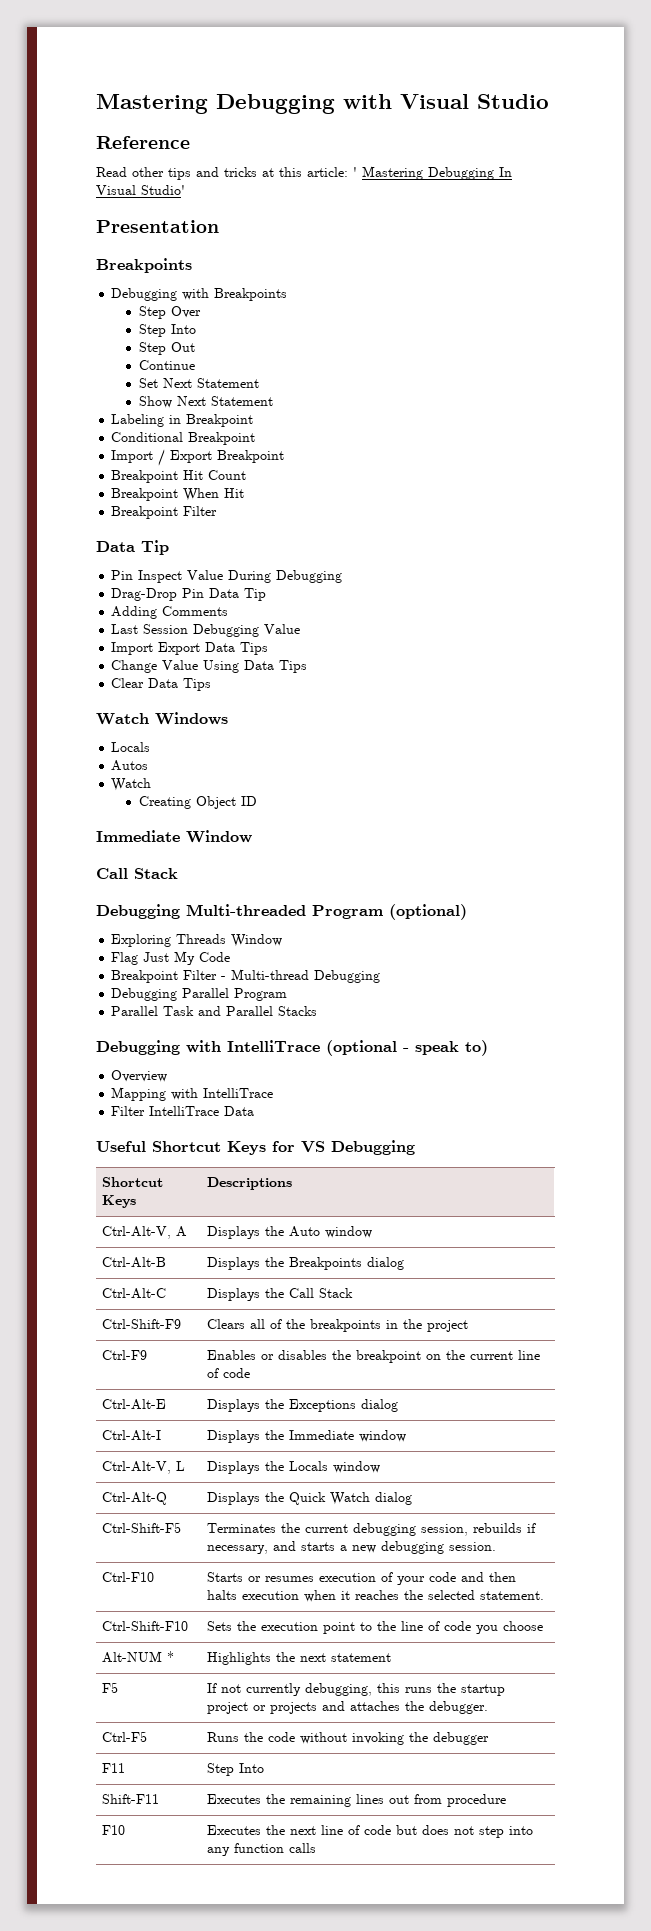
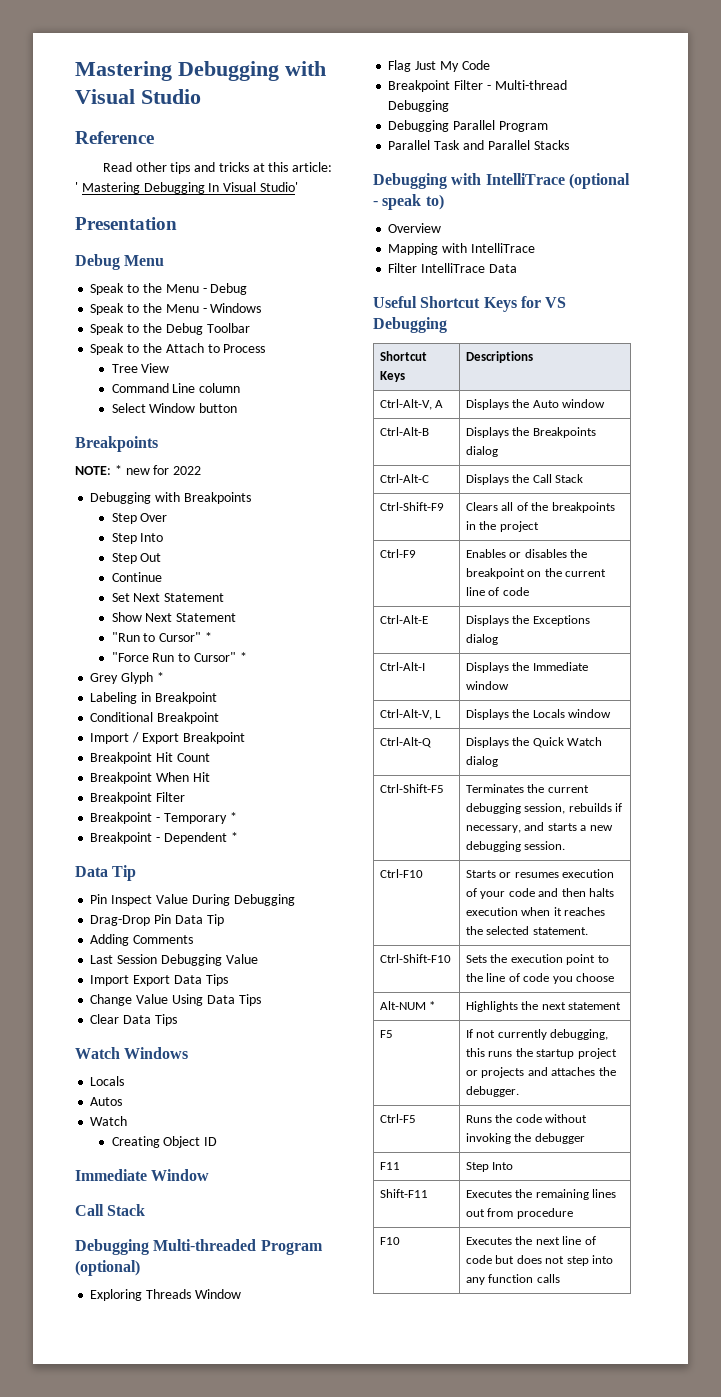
[96,258,192,273] Breakpoints -> [75,254,165,270] [90,283,248,295] [90,303,262,315] [90,323,250,335] [90,343,266,355] [111,363,170,373] [111,383,241,393] [111,403,238,413] [75,436,158,452] [75,465,202,475] Debug Menu // Speak to the Menu - Debug // Speak to the Menu - Windows // Speak to the Debug Toolbar // Speak to the Attach to Process // Tree View // Command Line column // Select Window button // Breakpoints // NOTE: * new for 2022
(273, 401) none -> [111,632,212,642] [111,652,247,662] [90,672,164,684] // "Run to Cursor" * // "Force Run to Cursor" * // Grey Glyph *
(218, 511) none -> [90,812,237,824] [90,832,238,844] // Breakpoint - Temporary * // Breakpoint - Dependent *

